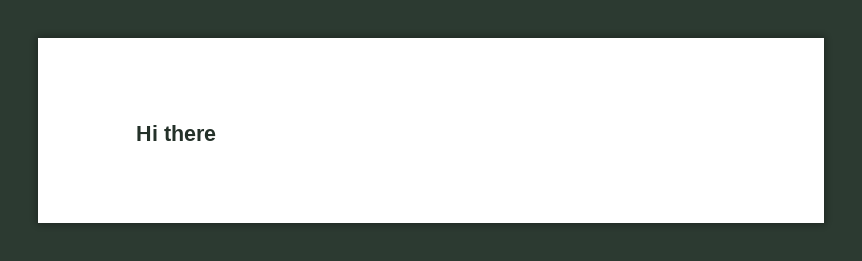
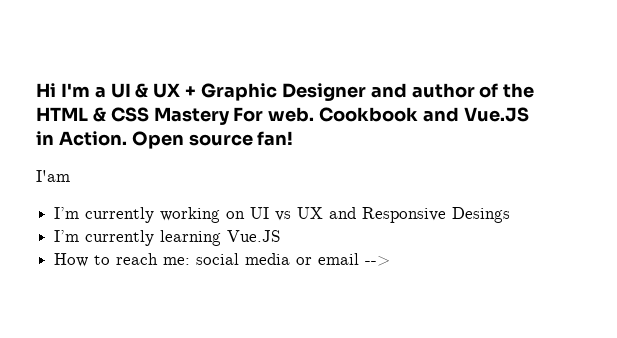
[164,125,216,141] there -> [60,83,535,101] [36,107,529,125] [36,131,294,149] [36,170,70,182] [54,207,511,223] [54,230,281,246] [54,253,391,267] I'm a UI & UX + Graphic Designer and author of the HTML & CSS Mastery For web. Cookbook and Vue.JS in Action. Open source fan! // I'am // I’m currently working on UI vs UX and Responsive Desings // I’m currently learning Vue.JS // How to reach me: social media or email -->

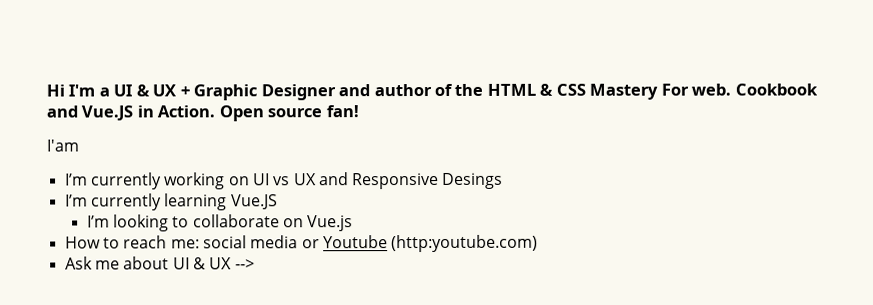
(281, 236) none -> [86,214,354,232] // I’m looking to collaborate on Vue.js
[318,253,360,265] email -> [322,234,539,253] [64,256,233,270] Youtube (http:youtube.com) // Ask me about UI & UX

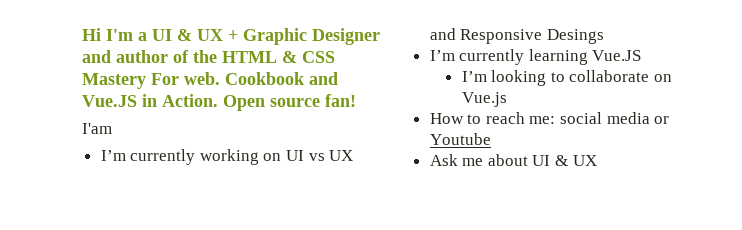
[391,234,539,253] (http:youtube.com) -> (491, 139) none
[234,259,255,270] --> -> (597, 160) none

